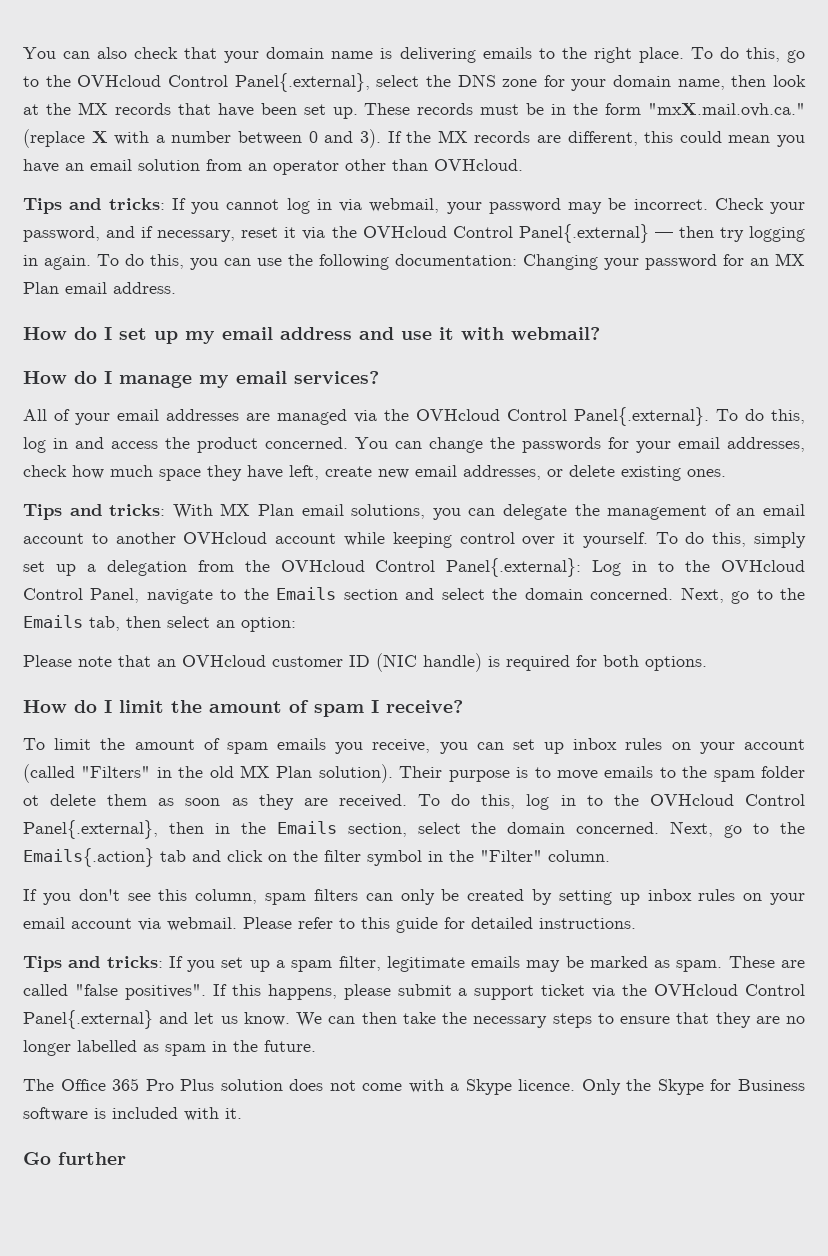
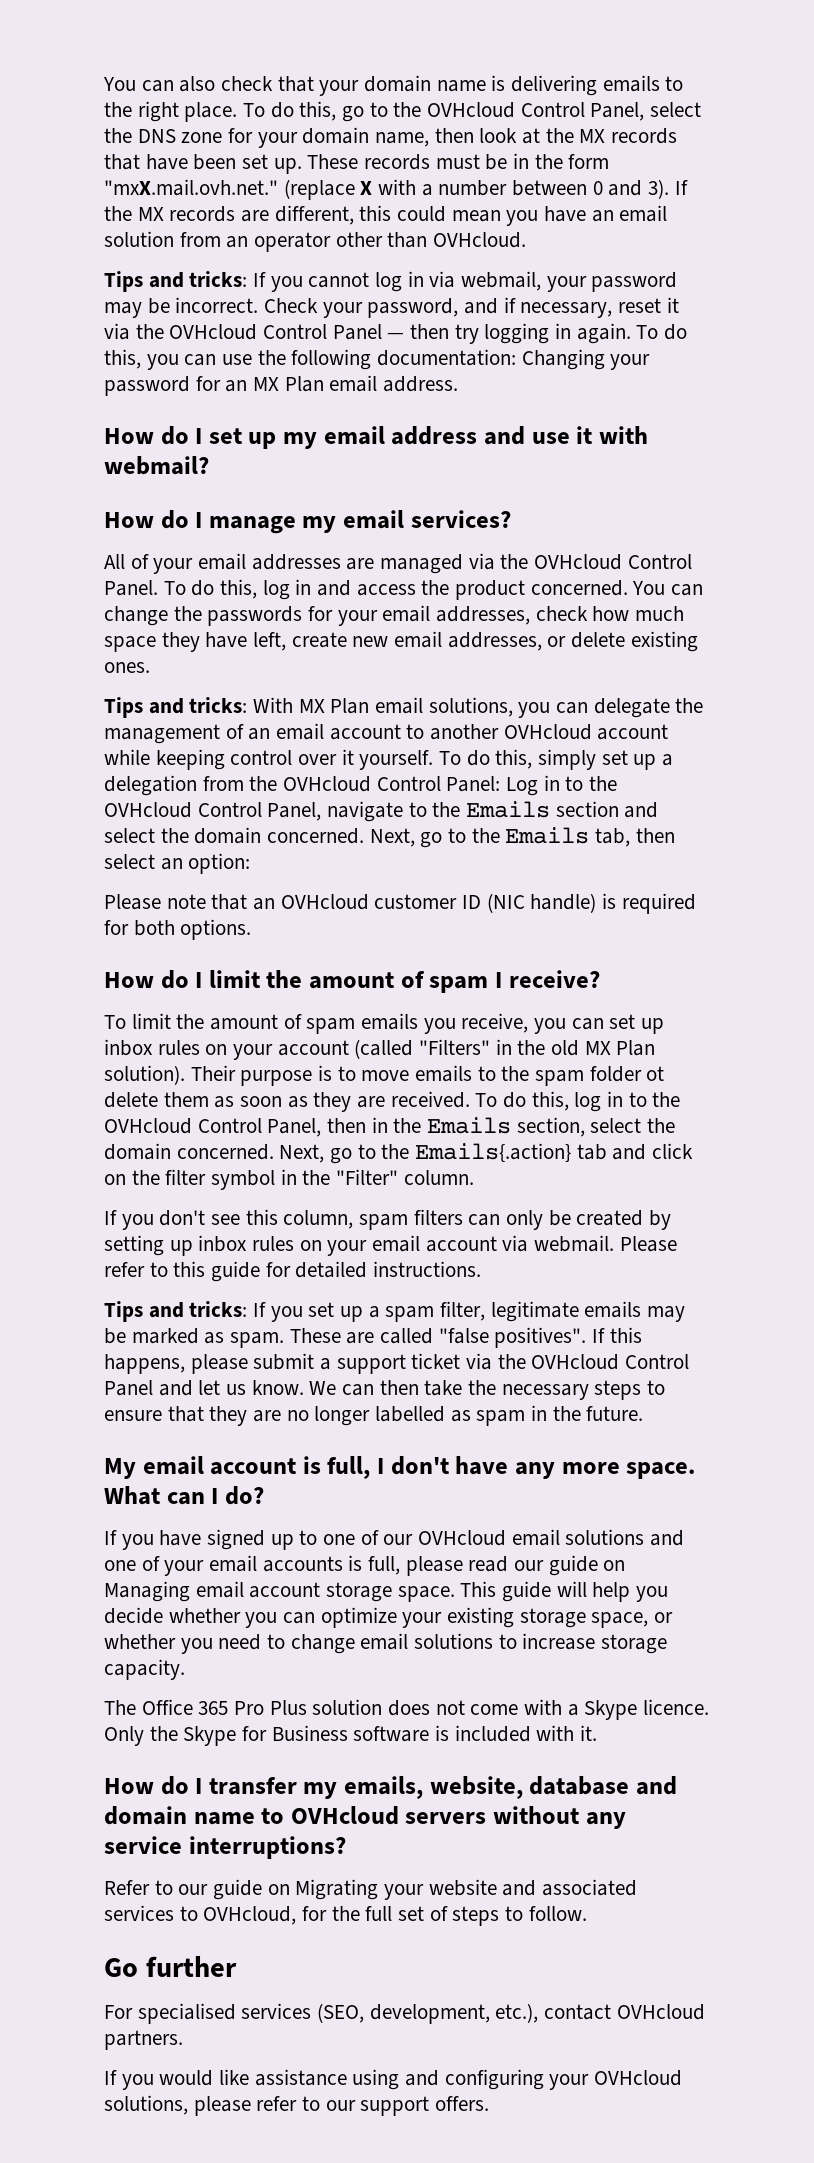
[234,73,370,92] Panel{.external}, -> [590,102,645,121] Panel,
[648,103,805,117] "mxX.mail.ovh.ca." -> [104,179,278,196] "mxX.mail.ovh.net."
[518,224,649,243] Panel{.external} -> [332,324,382,340] Panel
[574,407,709,426] Panel{.external}. -> [104,580,158,596] Panel.
[446,558,582,577] Panel{.external}: -> [446,776,501,792] Panel:
[23,820,158,839] Panel{.external}, -> [267,1118,322,1137] Panel,
[23,1010,153,1029] Panel{.external} -> [104,1380,153,1396] Panel
(316, 1046) none -> [104,1456,696,1479] [104,1486,264,1505] [104,1529,685,1550] [104,1555,626,1576] [104,1581,669,1602] [104,1607,674,1628] [104,1633,668,1654] [104,1659,185,1680] // My email account is full, I don't have any more space. What can I do? // If you have signed up to one of our OVHcloud email solutions and one of your email accounts is full, please read our guide on Managing email account storage space. This guide will help you decide whether you can optimize your existing storage space, or whether you need to change email solutions to increase storage capacity.
[23,1152,126,1165] Go further -> [104,1776,677,1799] [104,1806,626,1829] [104,1836,346,1859] [104,1879,638,1900] [104,1905,587,1926] [104,1956,237,1977] [104,2003,705,2024] [104,2030,183,2050] [104,2069,683,2090] [104,2095,490,2116] How do I transfer my emails, website, database and domain name to OVHcloud servers without any service interruptions? // Refer to our guide on Migrating your website and associated services to OVHcloud, for the full set of steps to follow. // Go further // For specialised services (SEO, development, etc.), contact OVHcloud partners. // If you would like assistance using and configuring your OVHcloud solutions, please refer to our support offers.

